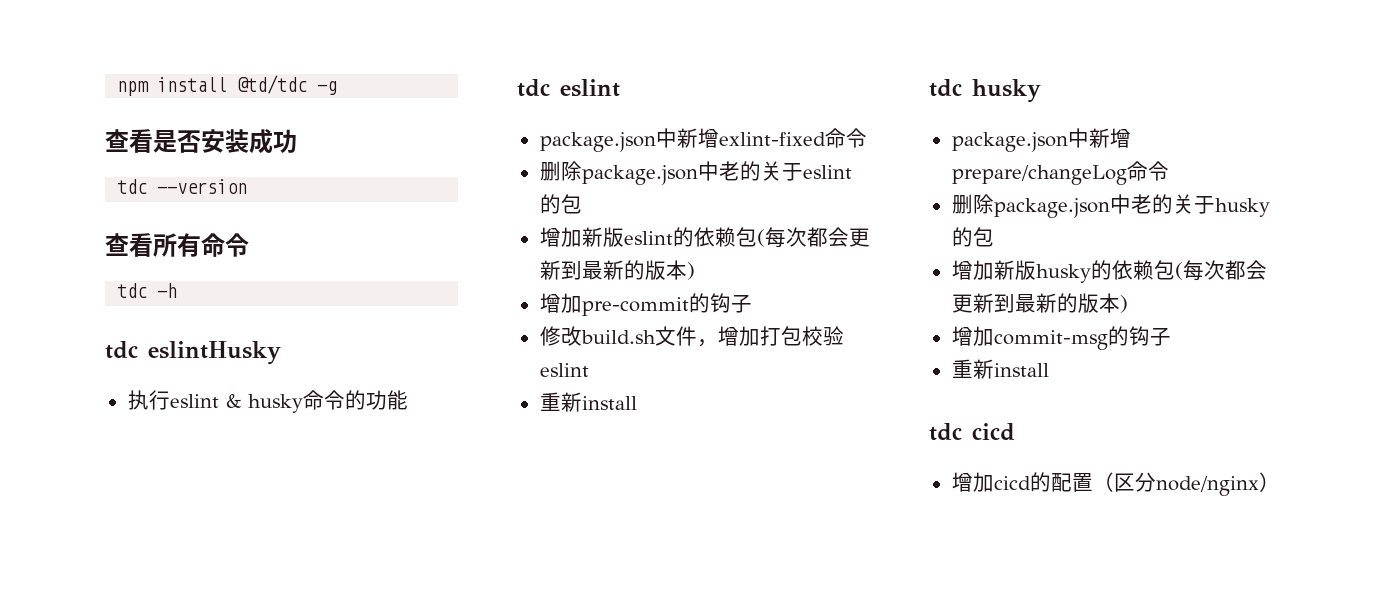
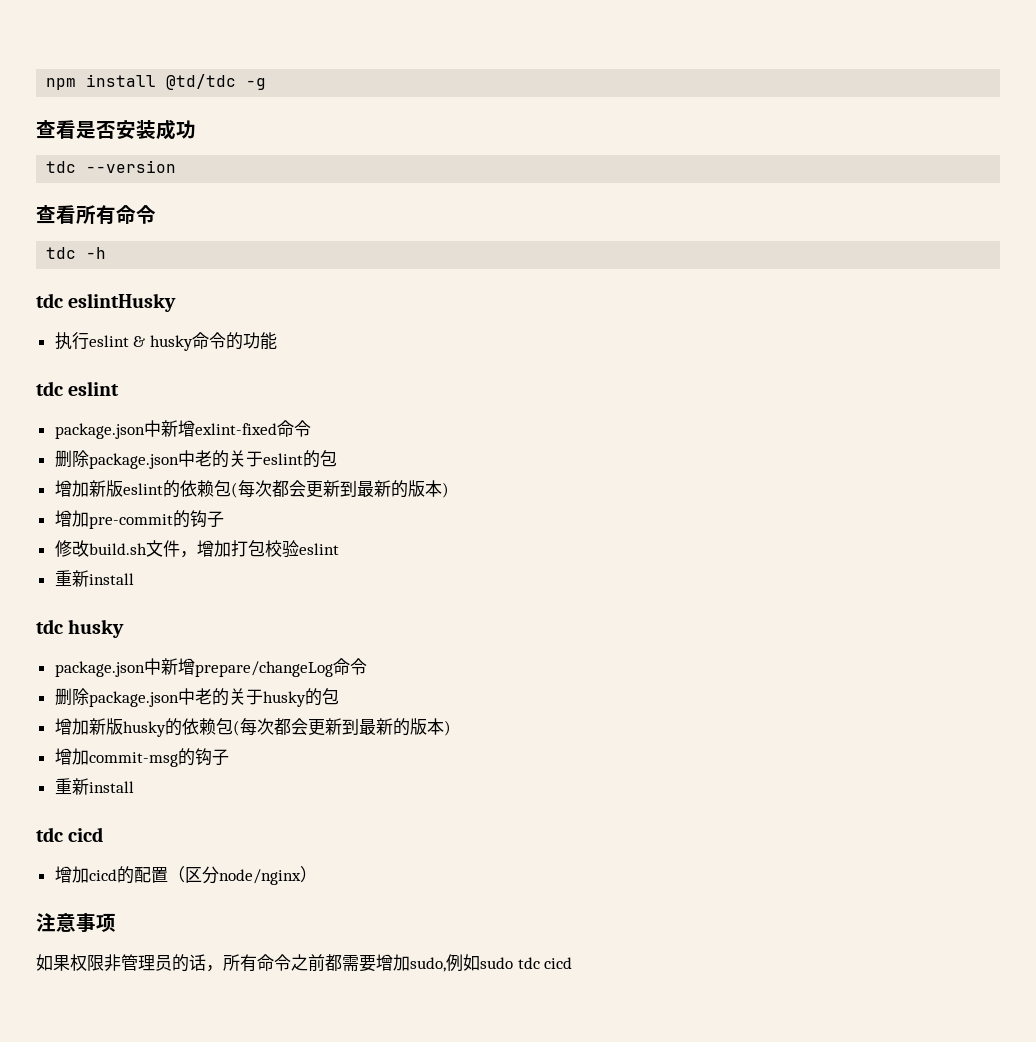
(1280, 482) none -> [36,913,116,932] [36,954,573,972] // 注意事项 // 如果权限非管理员的话，所有命令之前都需要增加sudo,例如sudo tdc cicd

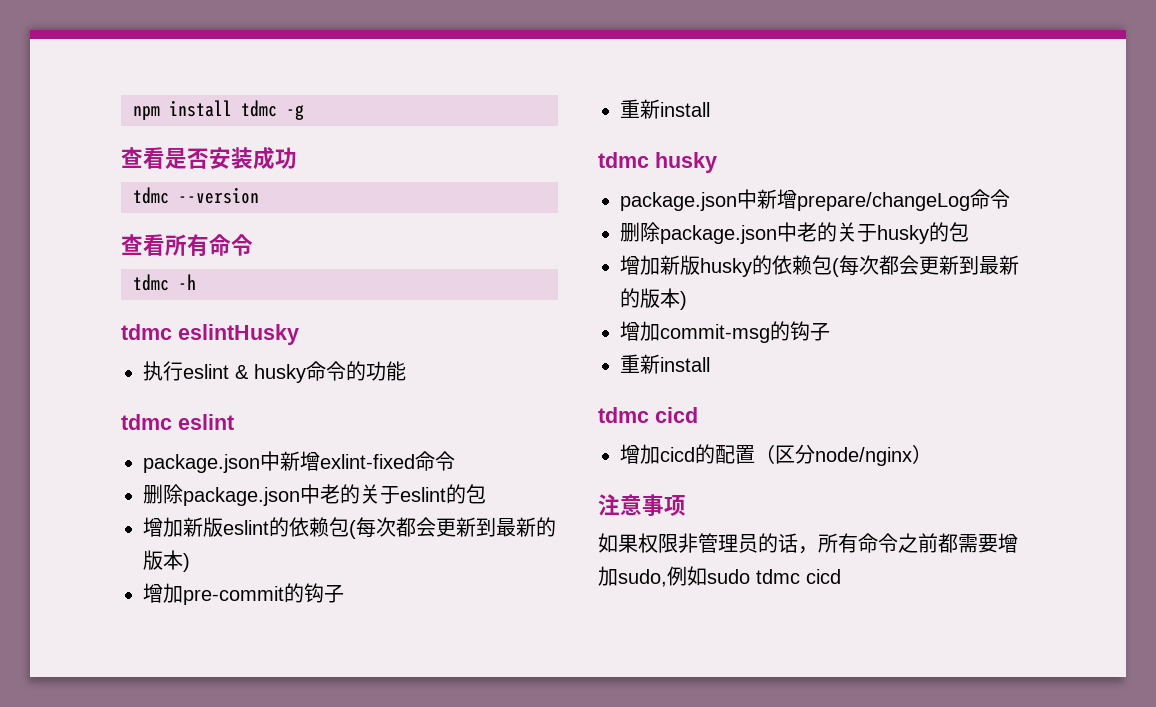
[166,74,237,90] @td/tdc -> [241,100,277,117] tdmc
[46,161,77,173] tdc -> [133,187,169,204] tdmc
[46,247,77,259] tdc -> [133,274,169,291] tdmc
[36,293,63,308] tdc -> [121,324,172,340] tdmc
[36,381,63,396] tdc -> [121,414,172,430] tdmc
[54,540,339,558] [54,570,134,587] [36,619,63,634] // 修改build.sh文件，增加打包校验eslint // 重新install // tdc -> [620,99,710,119] [598,152,649,168] // 重新install // tdmc
[36,827,63,842] tdc -> [598,407,649,423] tdmc
[517,957,540,969] tdc -> [756,569,800,584] tdmc

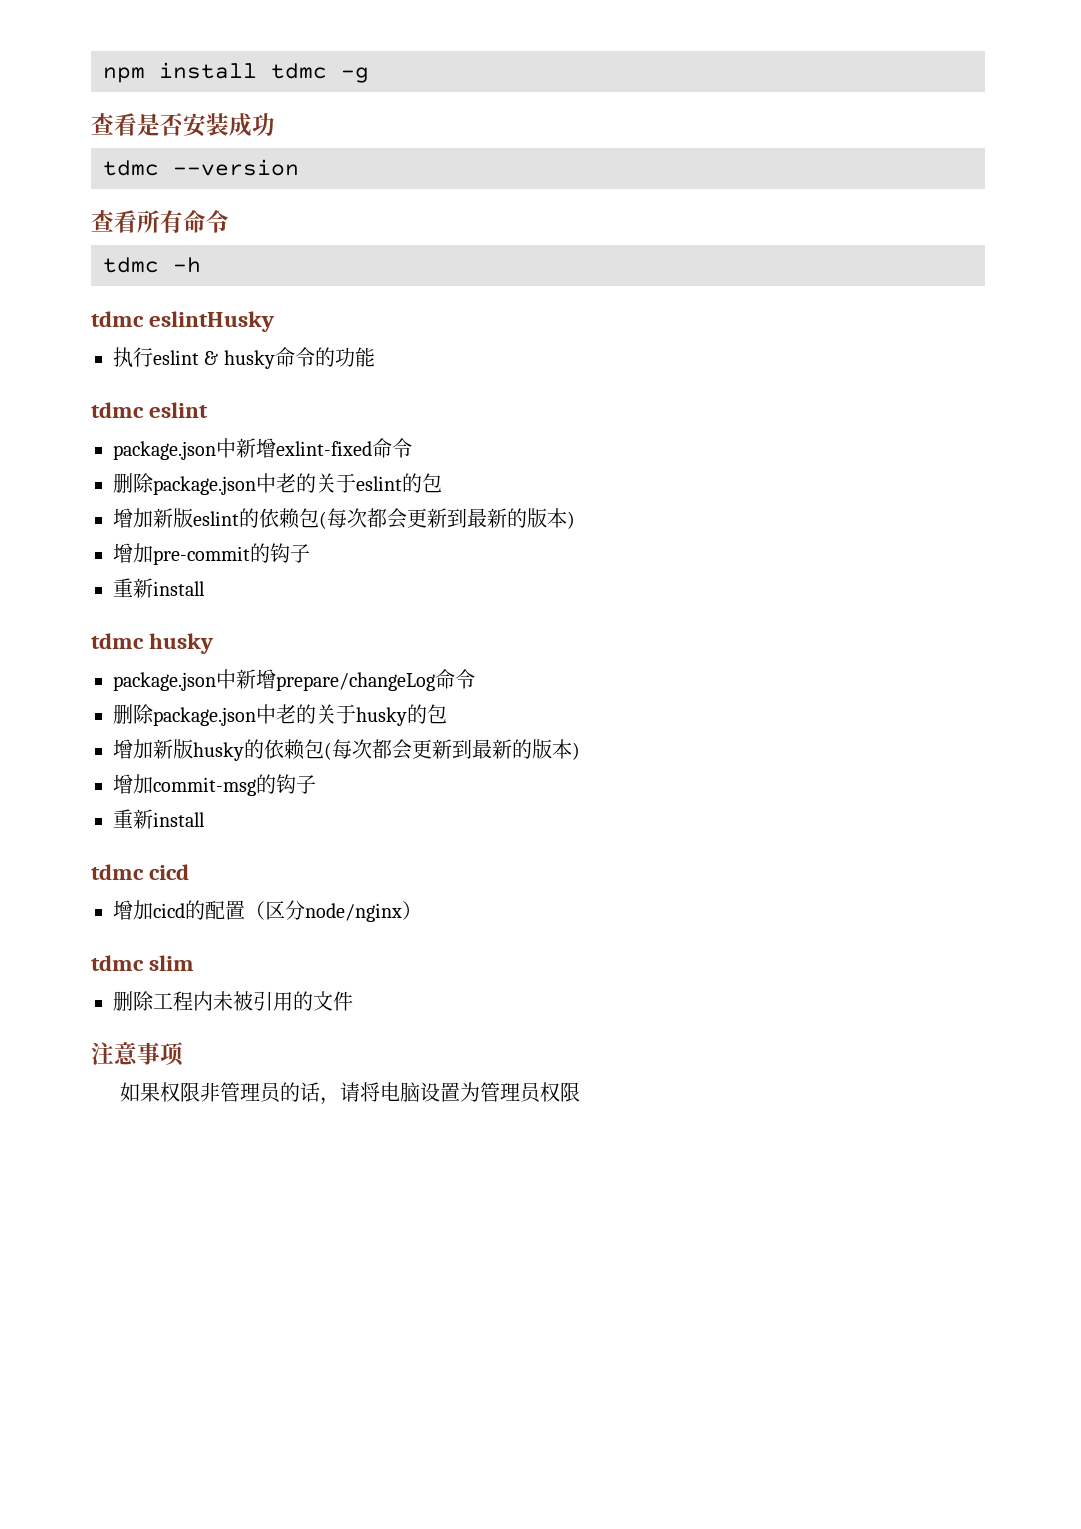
(932, 454) none -> [91,955,195,971] [113,991,353,1011] // tdmc slim // 删除工程内未被引用的文件
[818,533,1018,553] [598,566,841,587] 所有命令之前都需要增加sudo,例如sudo tdmc cicd -> [340,1082,581,1103] 请将电脑设置为管理员权限

